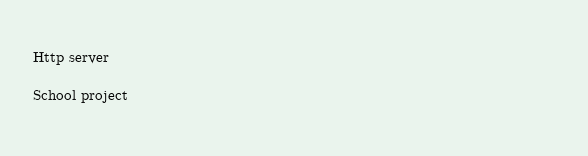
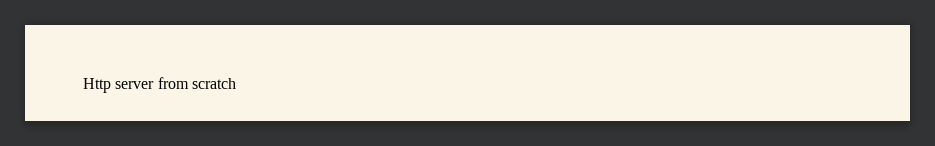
[33,90,128,103] // School project -> [157,77,236,89] from scratch

